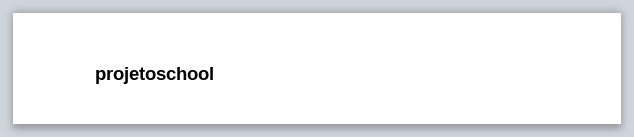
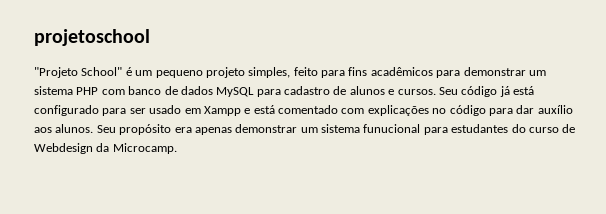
(214, 75) none -> [34,67,546,78] [34,86,534,97] [34,105,573,116] [34,124,576,135] [34,143,177,154] // "Projeto School" é um pequeno projeto simples, feito para fins acadêmicos para demonstrar um sistema PHP com banco de dados MySQL para cadastro de alunos e cursos. Seu código já está configurado para ser usado em Xampp e está comentado com explicações no código para dar auxílio aos alunos. Seu propósito era apenas demonstrar um sistema funucional para estudantes do curso de Webdesign da Microcamp.

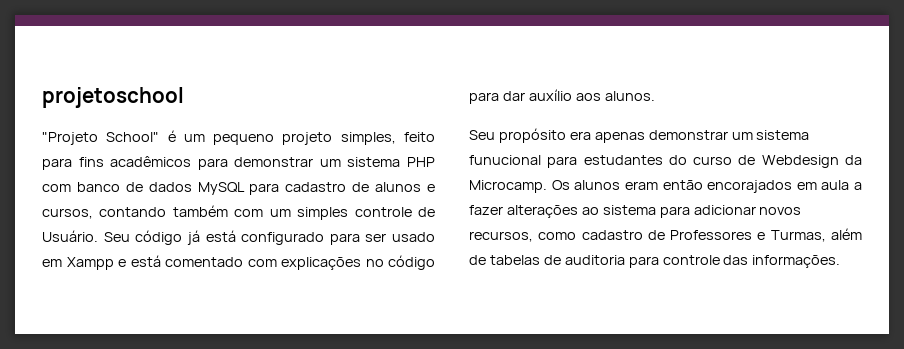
[397,89,436,95] cursos. -> [42,205,436,220] [42,230,98,242] cursos, contando também com um simples controle de Usuário.
(94, 128) none -> (655, 96) //
(177, 148) none -> [551,180,862,193] [469,205,802,218] [469,228,862,242] [469,255,841,268] Os alunos eram então encorajados em aula a fazer alterações ao sistema para adicionar novos recursos, como cadastro de Professores e Turmas, além de tabelas de auditoria para controle das informações.

